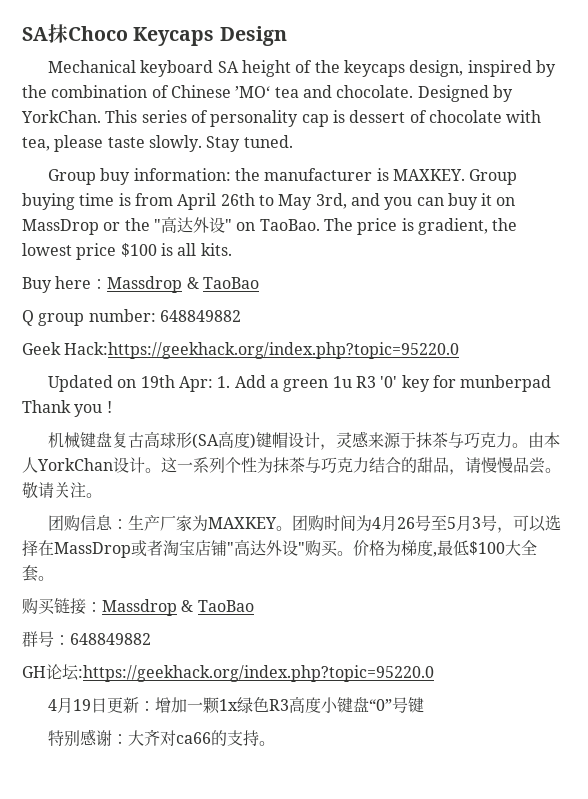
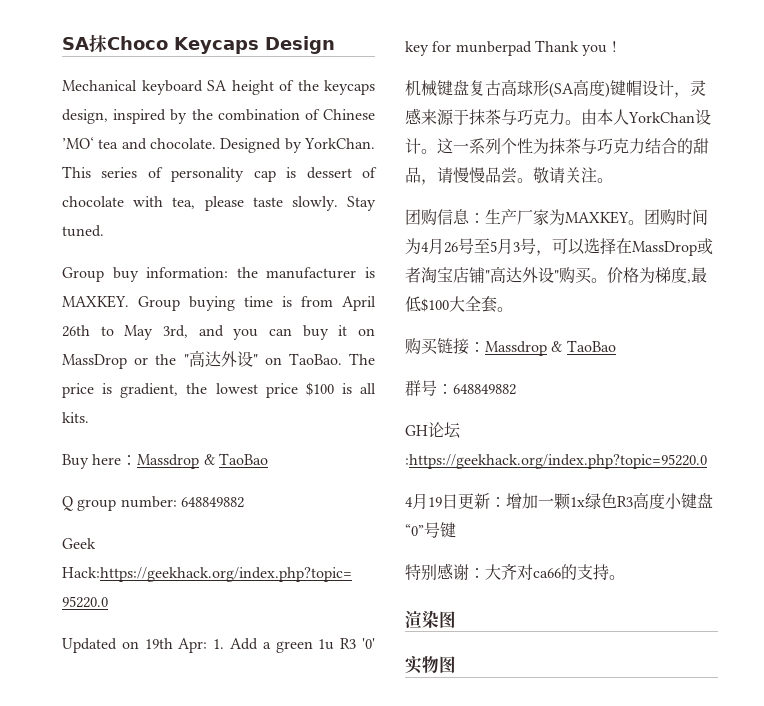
(276, 743) none -> [405,610,456,628] [405,656,456,674] // 渲染图 // 实物图

